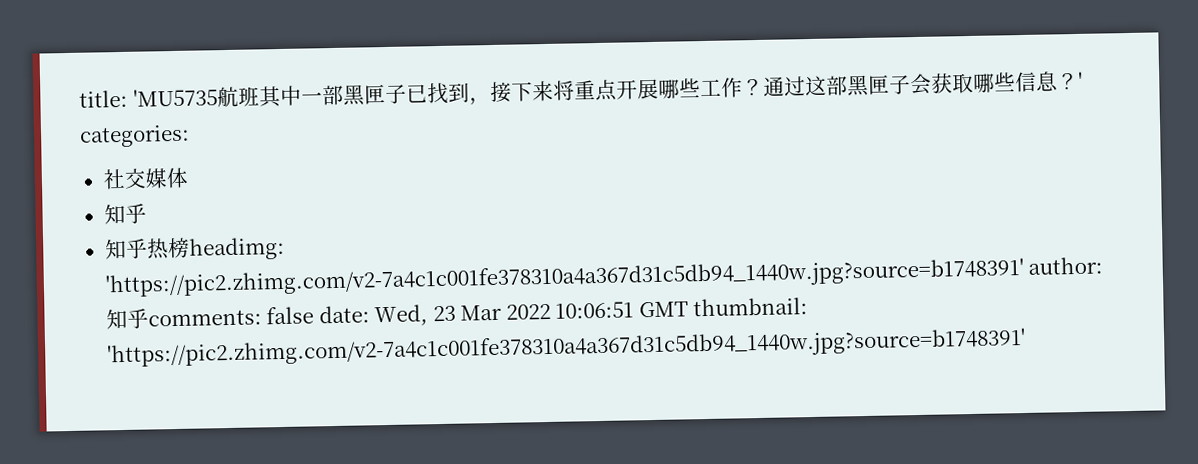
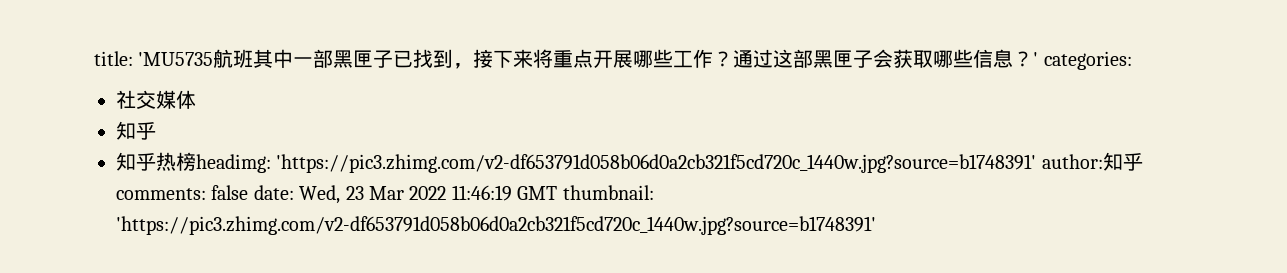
[104,258,1024,299] 'https://pic2.zhimg.com/v2-7a4c1c001fe378310a4a367d31c5db94_1440w.jpg?source=b1748391' -> [276,154,1037,173] 'https://pic3.zhimg.com/v2-df653791d058b06d0a2cb321f5cd720c_1440w.jpg?source=b1748391'
[555,301,635,319] 10:06:51 -> [451,185,512,201] 11:46:19
[106,327,1026,369] 'https://pic2.zhimg.com/v2-7a4c1c001fe378310a4a367d31c5db94_1440w.jpg?source=b1748391' -> [116,216,876,235] 'https://pic3.zhimg.com/v2-df653791d058b06d0a2cb321f5cd720c_1440w.jpg?source=b1748391'

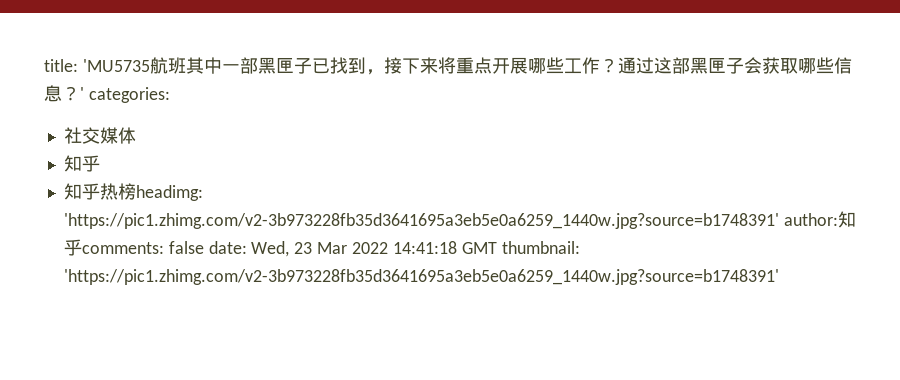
[276,154,1037,173] 'https://pic3.zhimg.com/v2-df653791d058b06d0a2cb321f5cd720c_1440w.jpg?source=b1748391' -> [63,213,779,229] 'https://pic1.zhimg.com/v2-3b973228fb35d3641695a3eb5e0a6259_1440w.jpg?source=b1748391'
[451,185,512,201] 11:46:19 -> [392,241,457,254] 14:41:18
[116,216,876,235] 'https://pic3.zhimg.com/v2-df653791d058b06d0a2cb321f5cd720c_1440w.jpg?source=b1748391' -> [63,269,779,285] 'https://pic1.zhimg.com/v2-3b973228fb35d3641695a3eb5e0a6259_1440w.jpg?source=b1748391'

